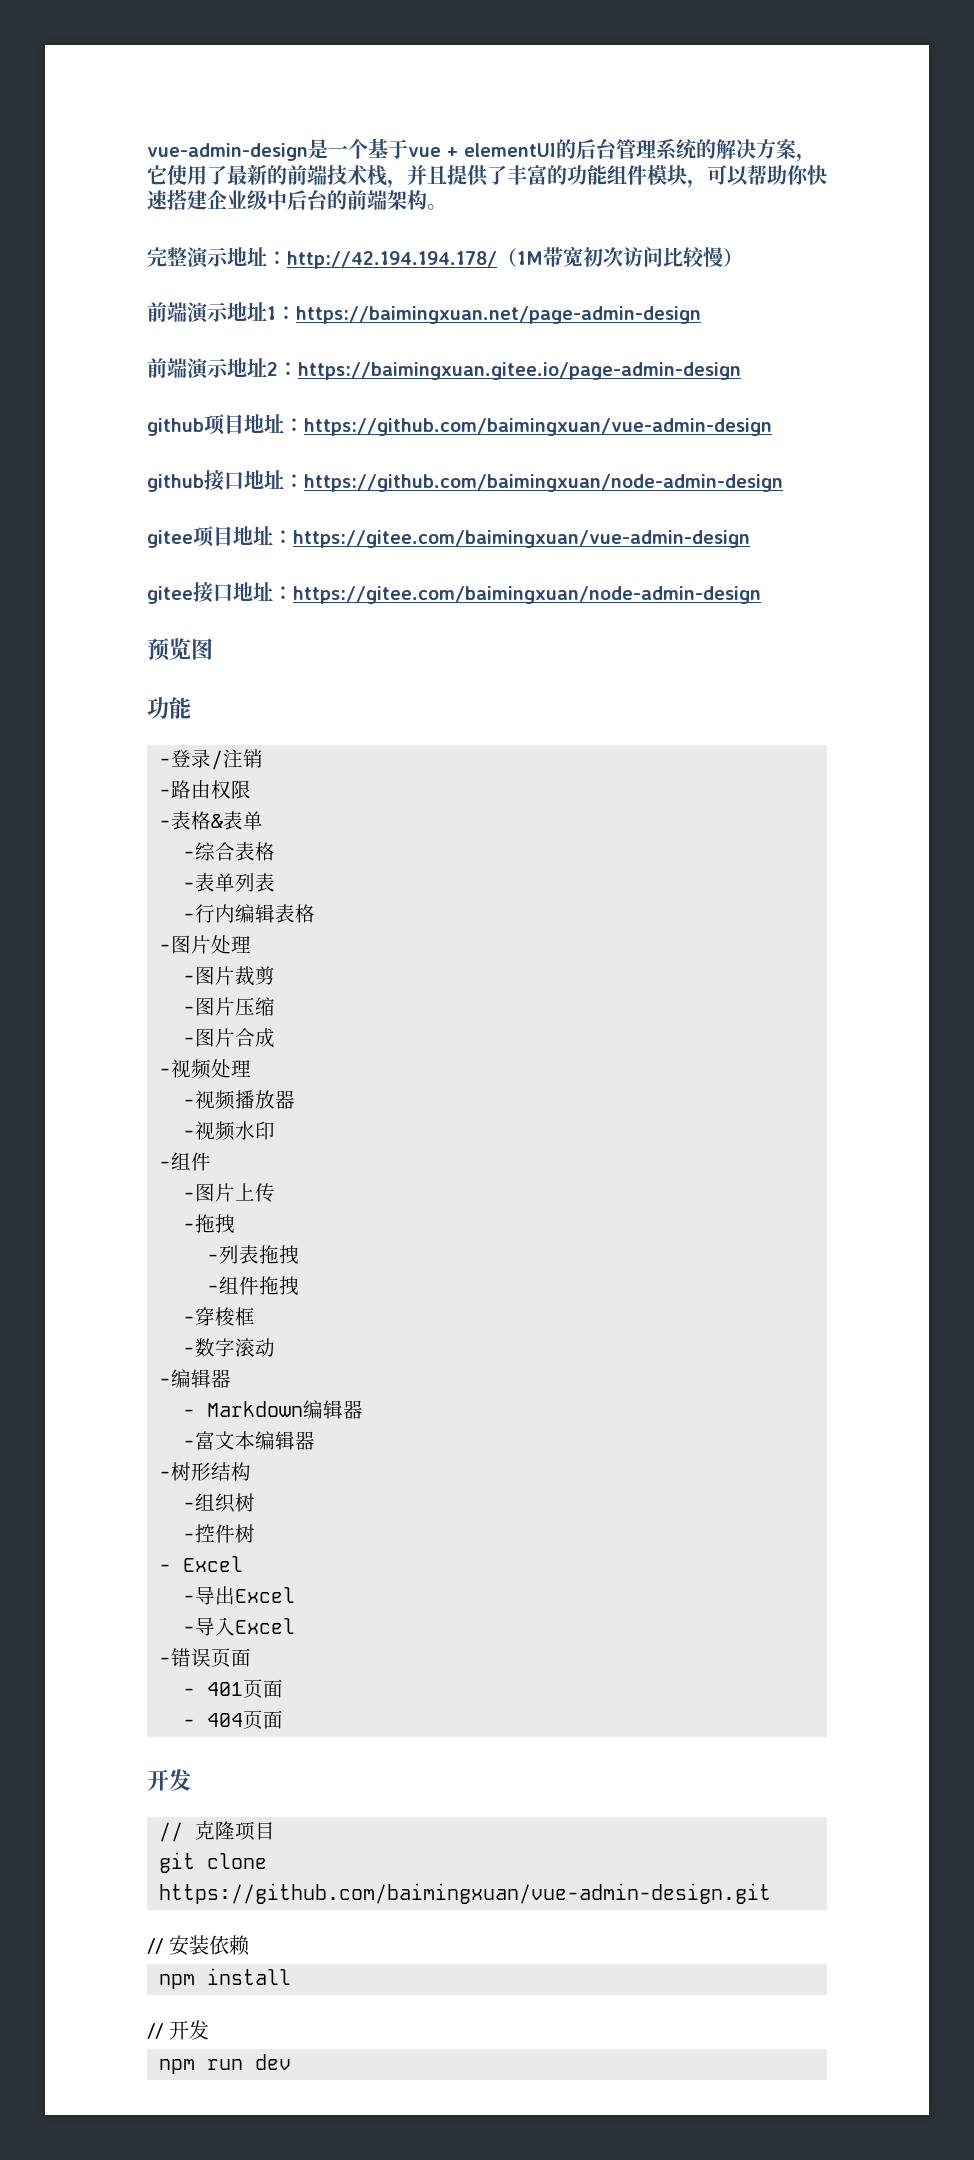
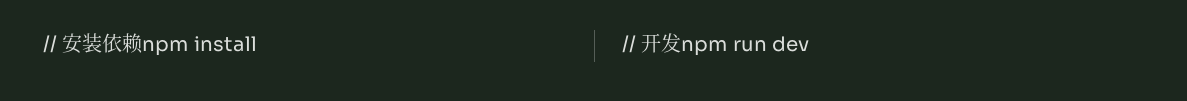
[147,138,816,162] [147,164,827,188] [147,190,447,210] [147,246,743,269] [147,302,701,324] [147,358,741,380] [147,414,772,436] [147,470,783,492] [147,526,750,548] [147,582,761,604] [147,638,213,661] [147,697,191,719] [159,749,263,770] [159,780,251,799] [159,811,263,830] [183,842,275,861] [183,873,275,892] [183,904,315,923] [159,935,251,954] [183,966,275,986] [183,997,275,1016] [183,1028,275,1048] [159,1059,251,1079] [183,1090,295,1110] [183,1121,275,1141] [159,1152,211,1171] [183,1183,275,1202] [183,1214,235,1233] [207,1245,299,1264] [207,1276,299,1295] [183,1307,255,1326] [183,1338,275,1357] [159,1369,231,1388] [183,1400,363,1419] [183,1431,315,1450] [159,1462,251,1481] [183,1493,255,1513] [183,1524,255,1543] [159,1556,243,1572] [183,1586,295,1605] [183,1617,295,1636] [159,1648,251,1668] [183,1679,283,1699] [183,1710,283,1730] [147,1769,191,1791] [159,1820,275,1842] [159,1852,267,1873] [159,1883,771,1904] vue-admin-design是一个基于vue + elementUI的后台管理系统的解决方案，它使用了最新的前端技术栈，并且提供了丰富的功能组件模块，可以帮助你快速搭建企业级中后台的前端架构。 // 完整演示地址：http://42.194.194.178/（1M带宽初次访问比较慢） // 前端演示地址1：https://baimingxuan.net/page-admin-design // 前端演示地址2：https://baimingxuan.gitee.io/page-admin-design // github项目地址：https://github.com/baimingxuan/vue-admin-design // github接口地址：https://github.com/baimingxuan/node-admin-design // gitee项目地址：https://gitee.com/baimingxuan/vue-admin-design // gitee接口地址：https://gitee.com/baimingxuan/node-admin-design // 预览图 // 功能 // -登录/注销 // -路由权限 // -表格&表单 // -综合表格 // -表单列表 // -行内编辑表格 // -图片处理 // -图片裁剪 // -图片压缩 // -图片合成 // -视频处理 // -视频播放器 // -视频水印 // -组件 // -图片上传 // -拖拽 // -列表拖拽 // -组件拖拽 // -穿梭框 // -数字滚动 // -编辑器 // - Markdown编辑器 // -富文本编辑器 // -树形结构 // -组织树 // -控件树 // - Excel // -导出Excel // -导入Excel // -错误页面 // - 401页面 // - 404页面 // 开发 // // 克隆项目 // git clone https://github.com/baimingxuan/vue-admin-design.git // -> (43, 44) none
(250, 1945) // -> (144, 43) none
(209, 2030) // -> (682, 43) none

